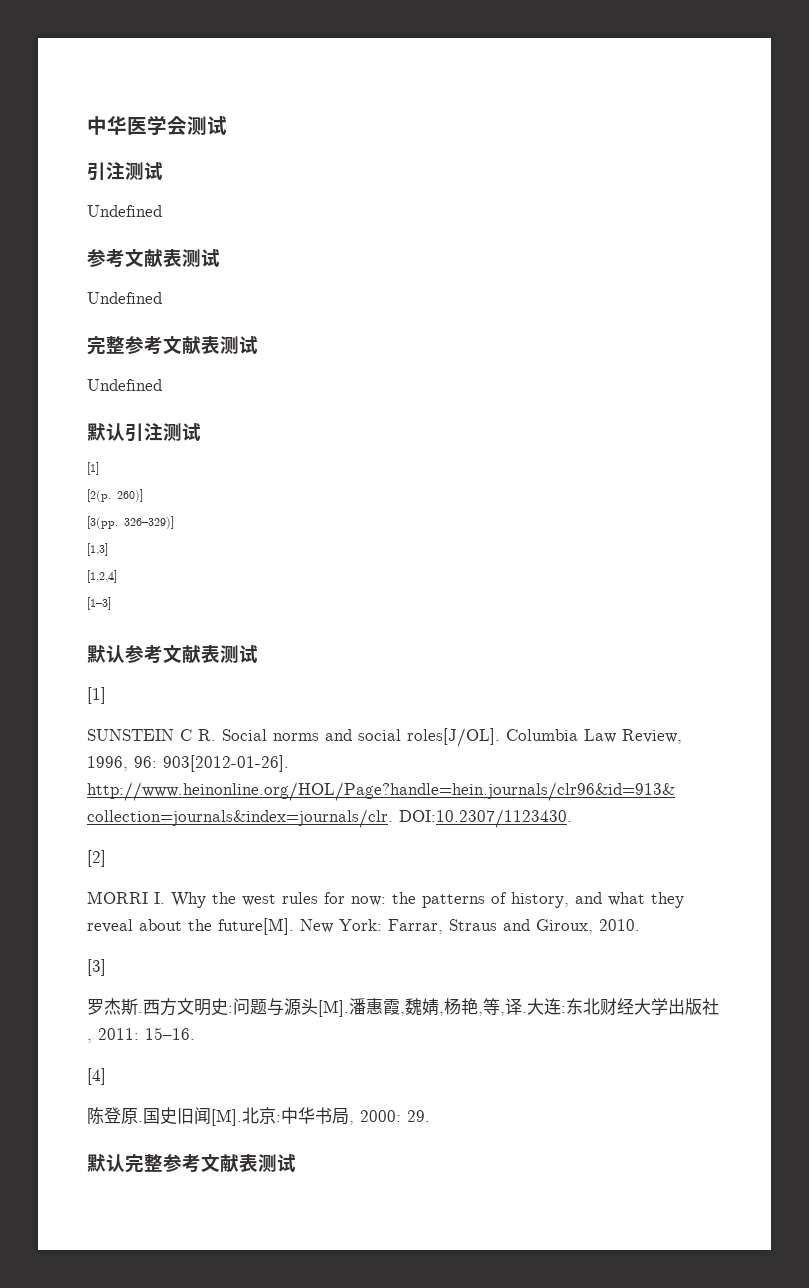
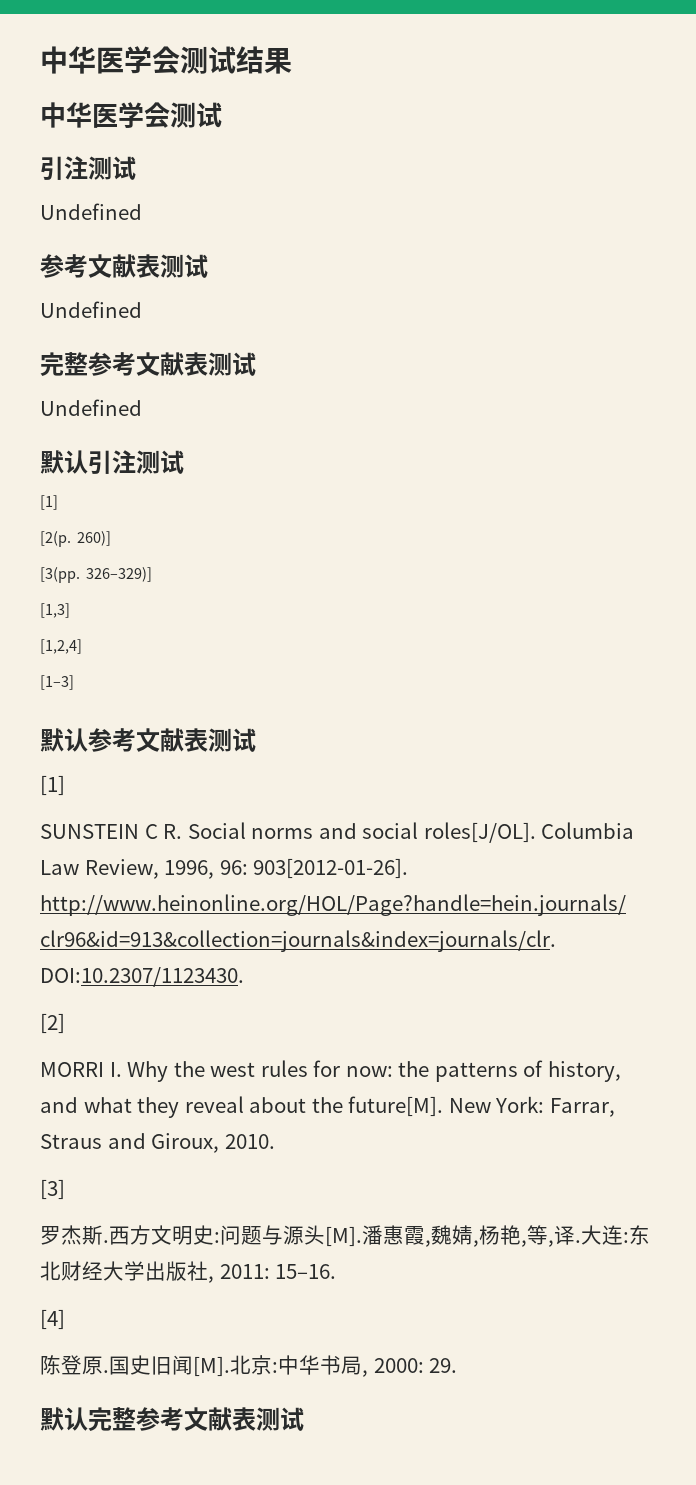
[87,115,227,135] 中华医学会测试 -> [40,46,292,74] [40,102,222,128] 中华医学会测试结果 // 中华医学会测试

